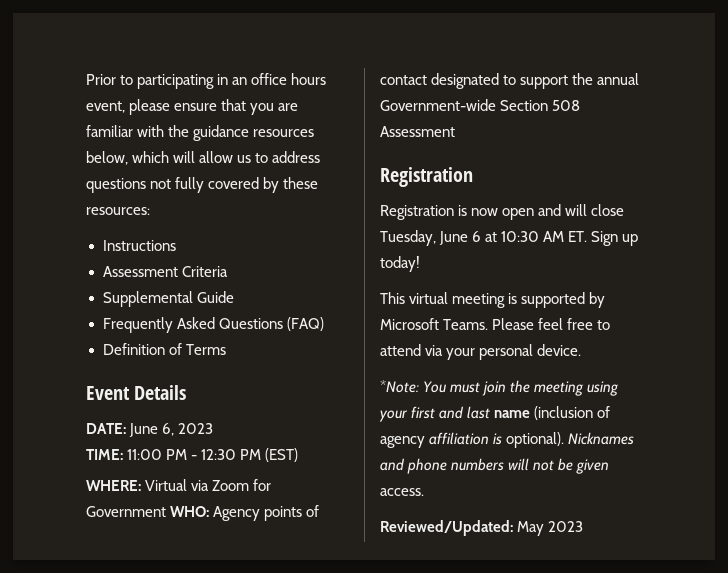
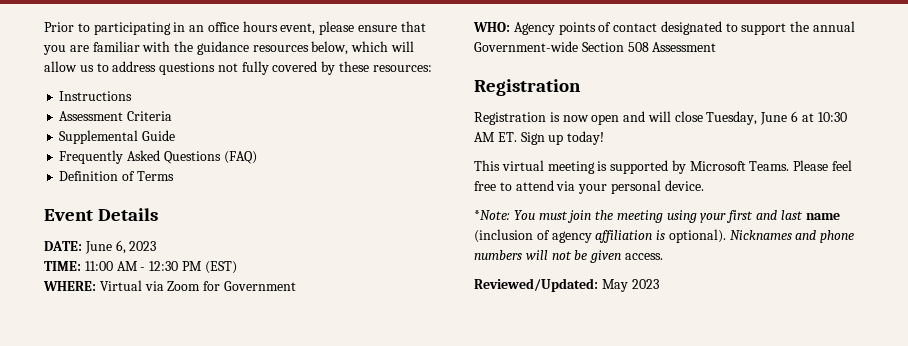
[166,449,188,460] PM -> [116,261,138,271] AM
(166, 511) none -> (296, 286) //

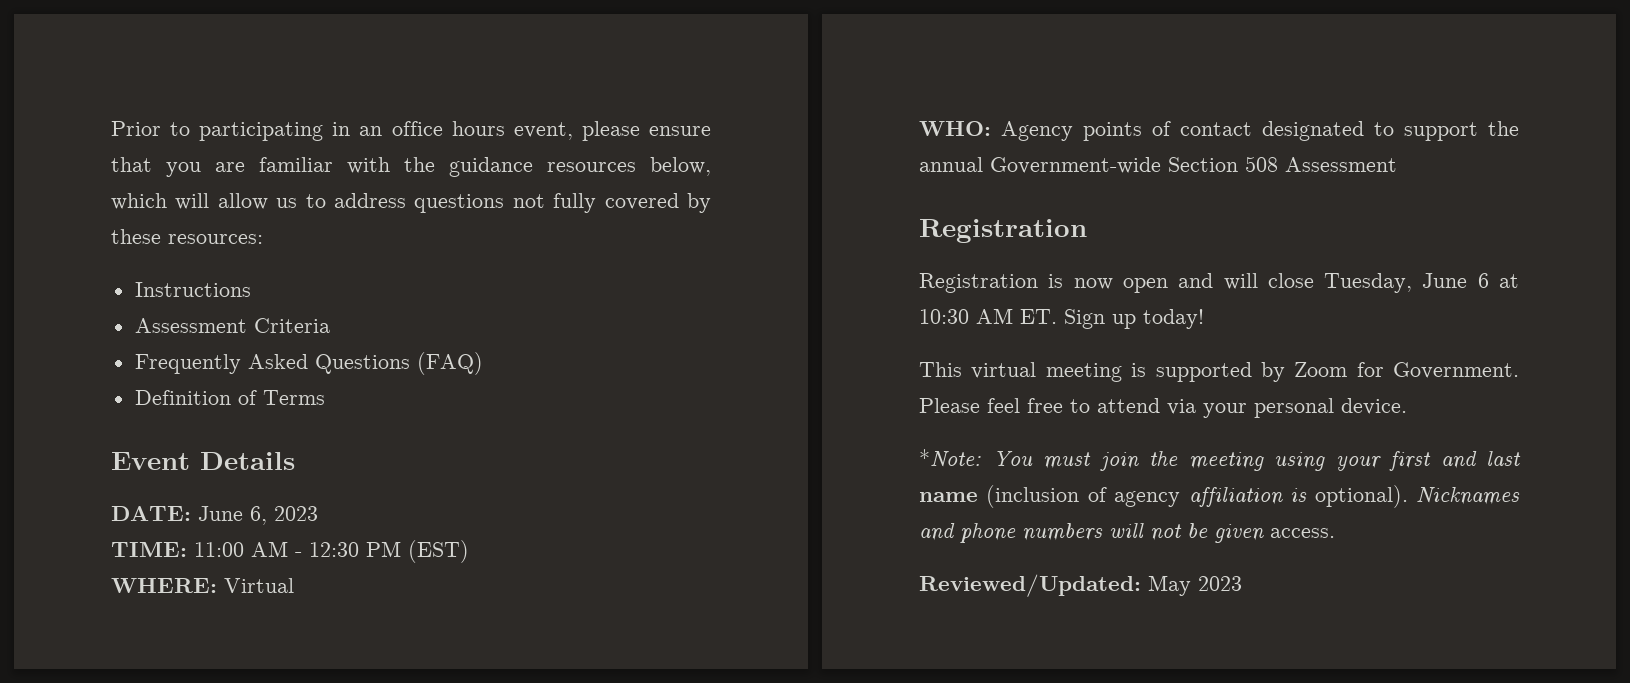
[59,130,176,144] // Supplemental Guide -> (330, 325) none
[144,281,296,291] via Zoom for Government -> (294, 585) none
[689,161,790,171] Microsoft Teams. -> [1294,362,1519,379] Zoom for Government.

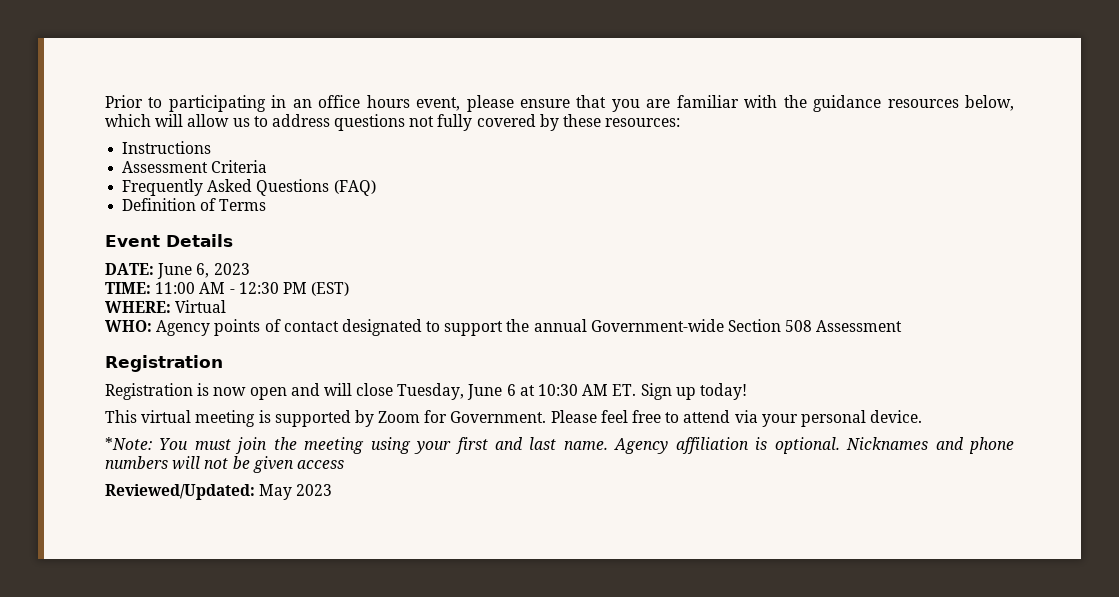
[919,485,1181,508] name (inclusion of agency -> [563,438,669,454] name. Agency
[1314,485,1408,508] optional). -> [774,437,840,454] optional.
[1270,528,1335,538] access. -> [296,460,344,469] access

